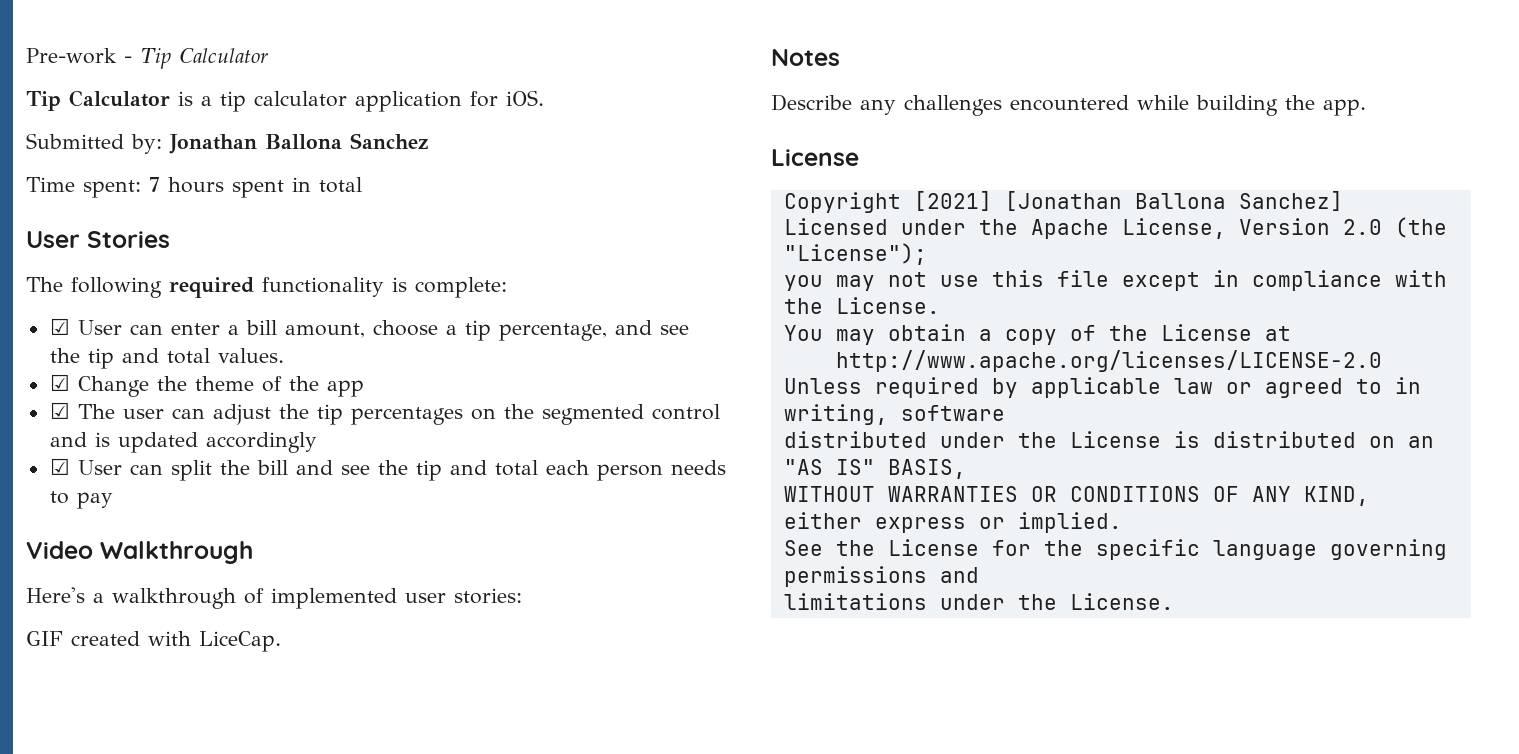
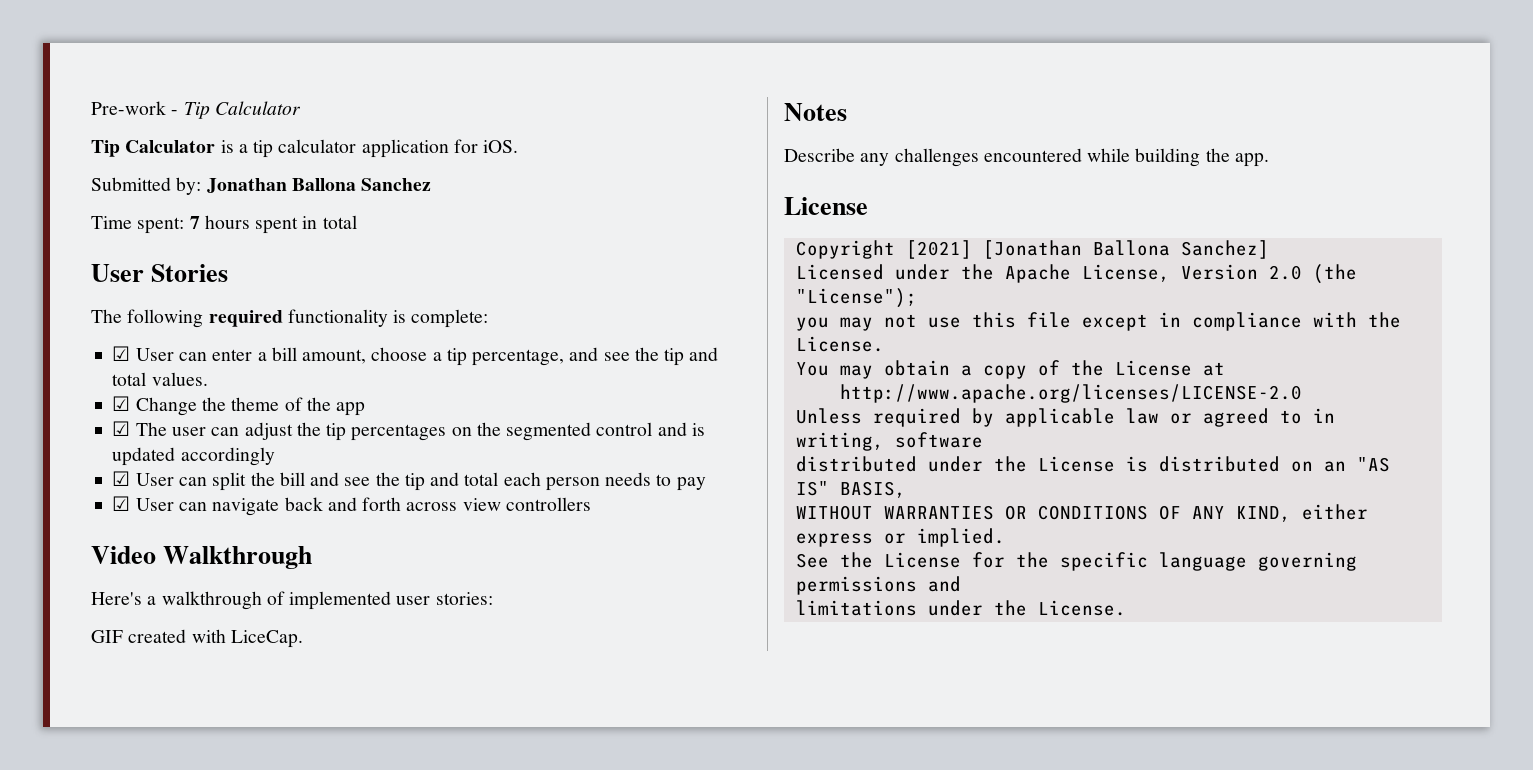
(113, 500) none -> [112,496,591,516] // ☑ User can navigate back and forth across view controllers

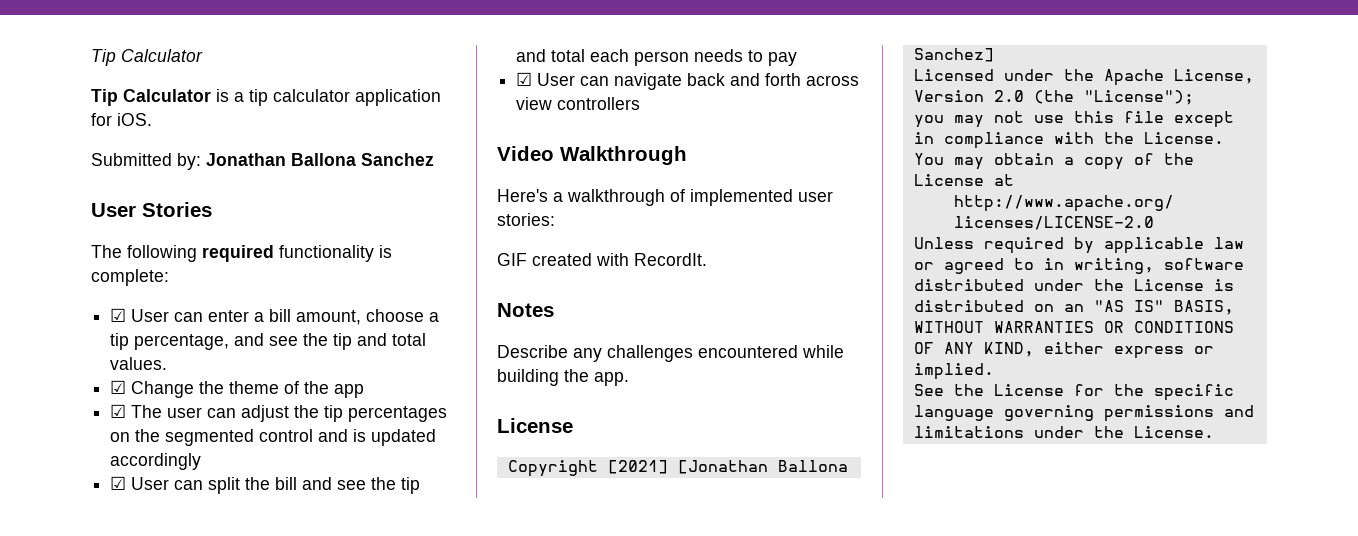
[91,101,179,115] Pre-work - -> (91, 57) none
[91,215,357,234] // Time spent: 7 hours spent in total -> (434, 159) none
[230,630,303,648] LiceCap. -> [634,253,707,266] RecordIt.

